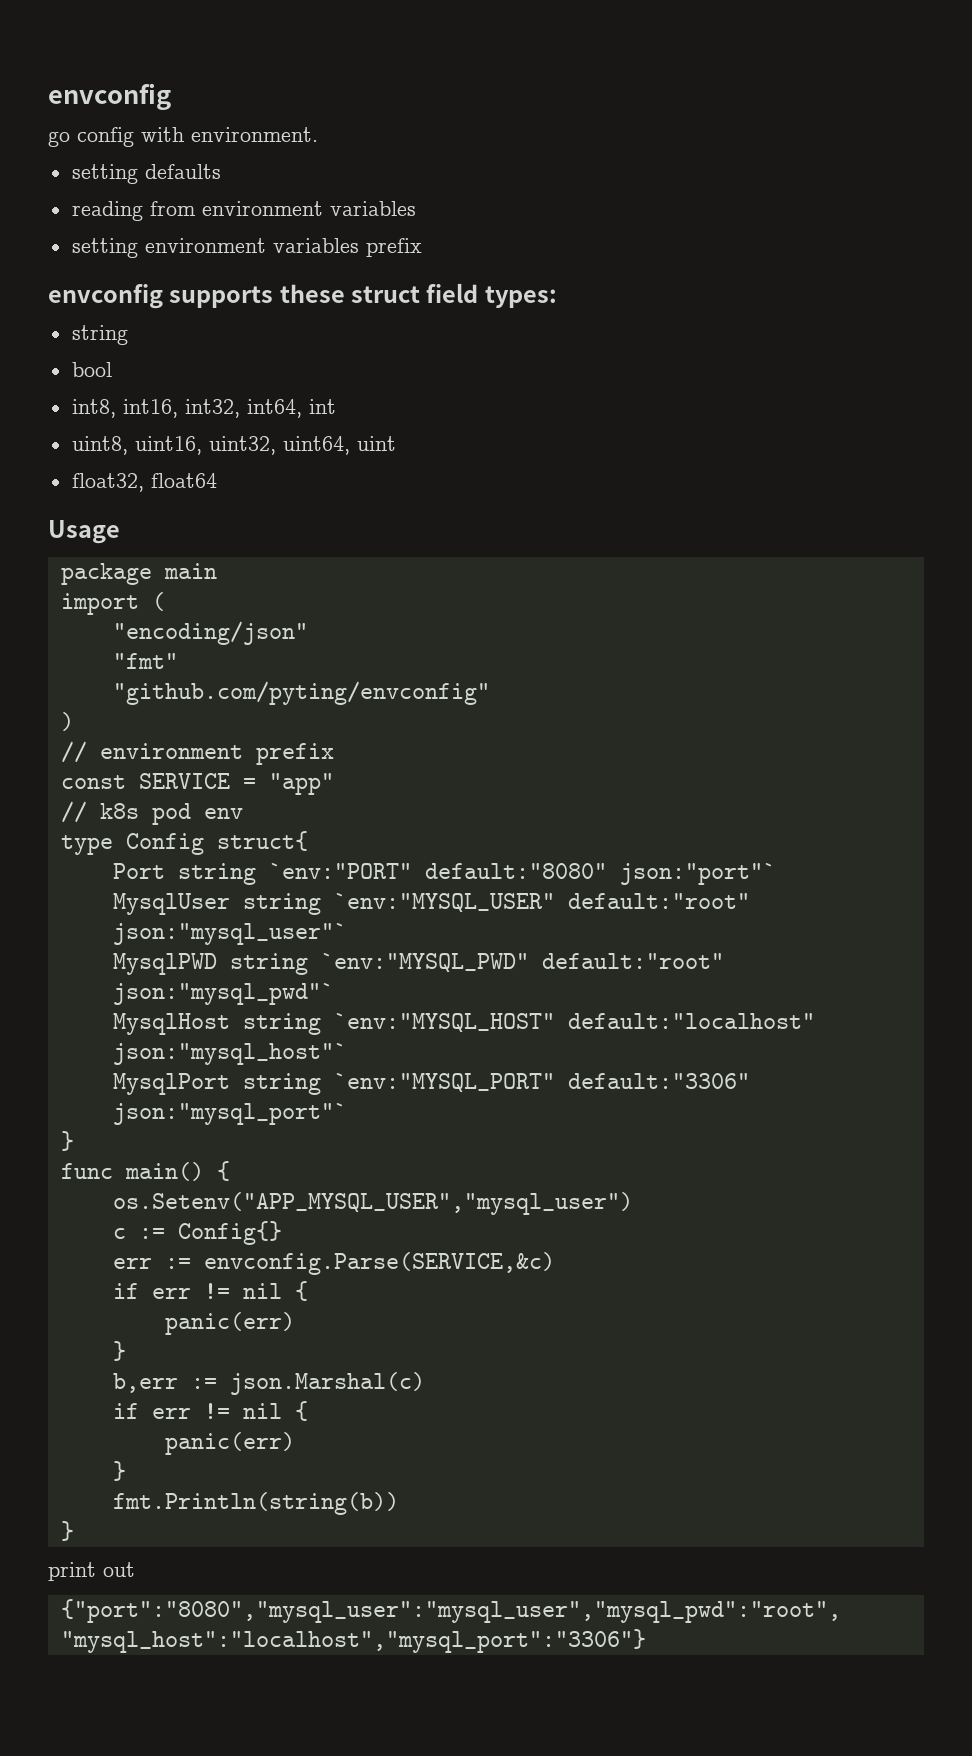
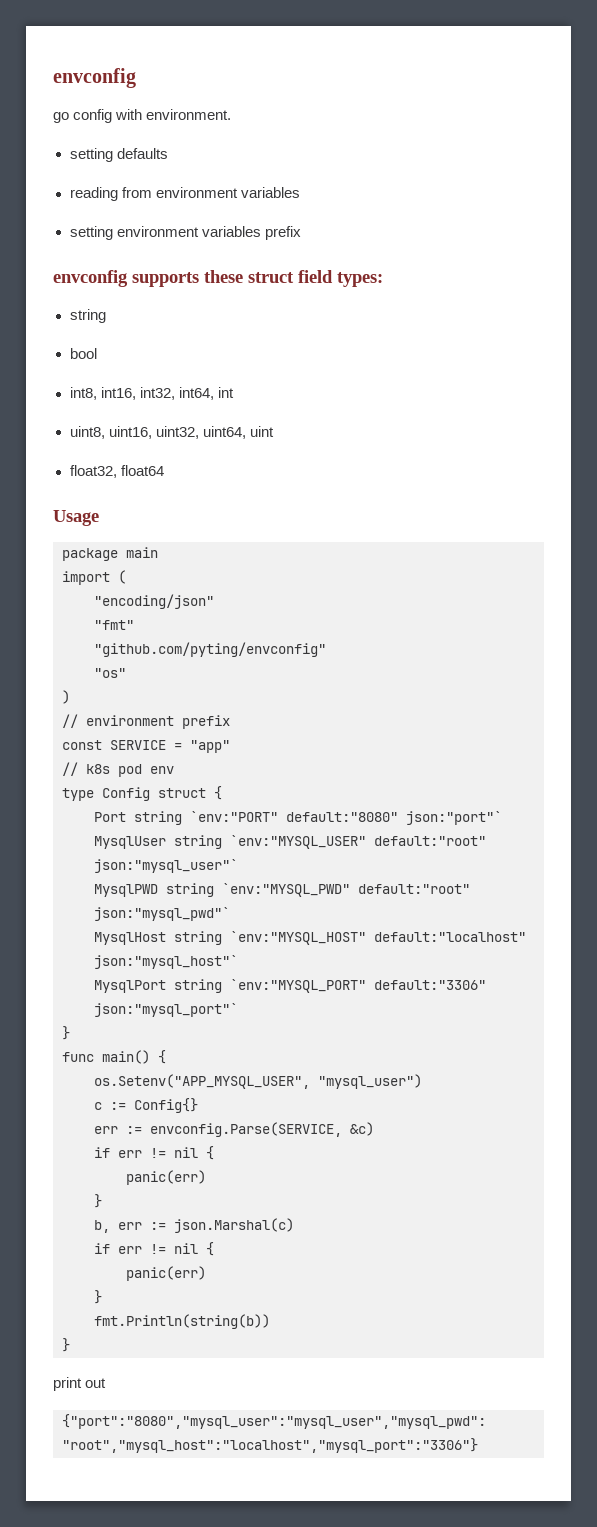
(490, 693) none -> [94,668,126,678] // "os"
[216,831,308,851] struct{ -> [158,786,222,800] struct {
[112,1192,633,1215] os.Setenv("APP_MYSQL_USER","mysql_user") -> [94,1074,422,1089] os.Setenv("APP_MYSQL_USER", "mysql_user")
[203,1252,555,1275] [112,1281,308,1301] [164,1312,295,1335] [112,1341,126,1361] [112,1373,178,1393] envconfig.Parse(SERVICE,&c) // if err != nil { // panic(err) // } // b,err -> [150,1122,374,1137] [94,1146,214,1160] [126,1170,206,1185] [94,1194,102,1208] [94,1220,142,1233] envconfig.Parse(SERVICE, &c) // if err != nil { // panic(err) // } // b, err

